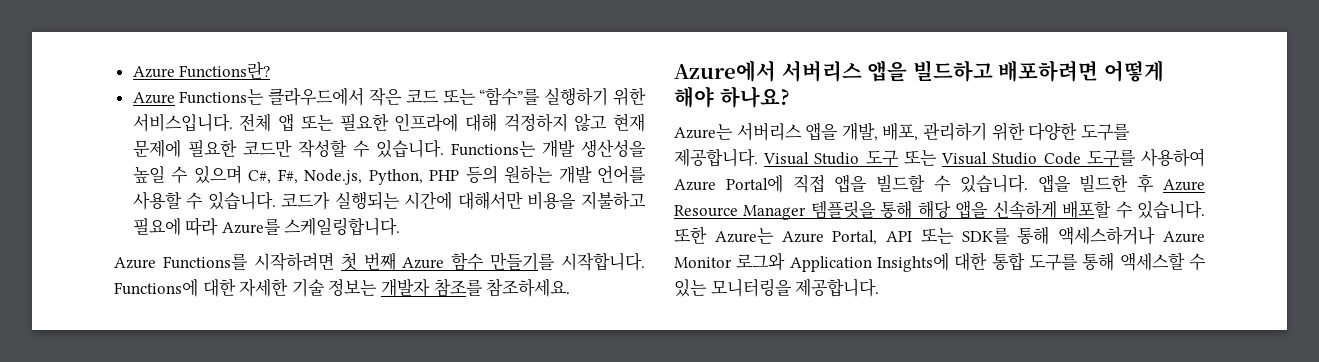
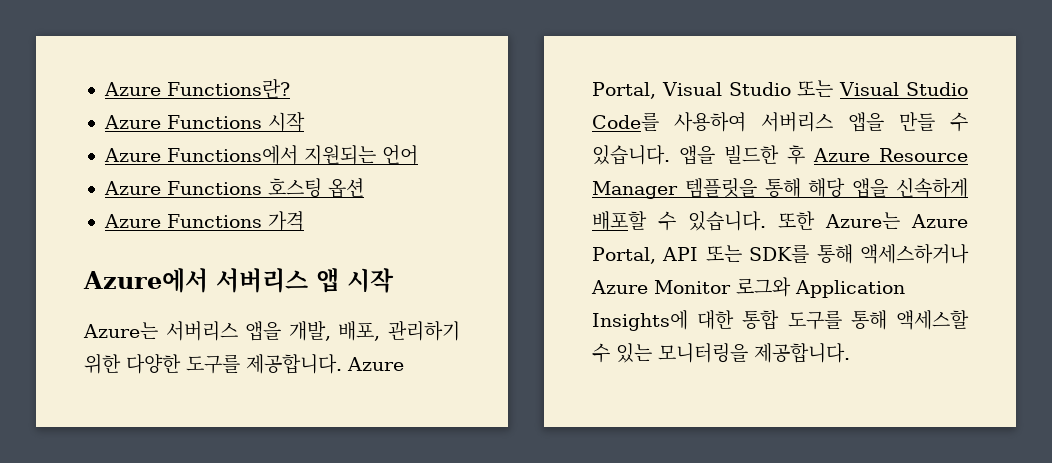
[179,87,646,106] [132,113,645,132] [132,139,646,158] [132,165,646,185] [132,191,646,210] [132,217,401,236] [114,252,645,271] [114,278,571,297] [674,60,1164,82] [674,86,790,108] Functions는 클라우드에서 작은 코드 또는 “함수”를 실행하기 위한 서비스입니다. 전체 앱 또는 필요한 인프라에 대해 걱정하지 않고 현재 문제에 필요한 코드만 작성할 수 있습니다. Functions는 개발 생산성을 높일 수 있으며 C#, F#, Node.js, Python, PHP 등의 원하는 개발 언어를 사용할 수 있습니다. 코드가 실행되는 시간에 대해서만 비용을 지불하고 필요에 따라 Azure를 스케일링합니다. // Azure Functions를 시작하려면 첫 번째 Azure 함수 만들기를 시작합니다. Functions에 대한 자세한 기술 정보는 개발자 참조를 참조하세요. // Azure에서 서버리스 앱을 빌드하고 배포하려면 어떻게 해야 하나요? -> [166,112,305,132] [103,144,418,165] [103,178,364,198] [103,211,304,231] [83,268,394,293] Functions 시작 // Azure Functions에서 지원되는 언어 // Azure Functions 호스팅 옵션 // Azure Functions 가격 // Azure에서 서버리스 앱 시작
[763,150,899,167] Visual Studio 도구 -> [347,357,404,371] [592,82,791,99] Azure Portal, Visual Studio
[1043,148,1205,167] [674,174,926,193] Code 도구를 사용하여 Azure Portal에 직접 앱을 빌드할 -> [592,112,935,132] Code를 사용하여 서버리스 앱을 만들

